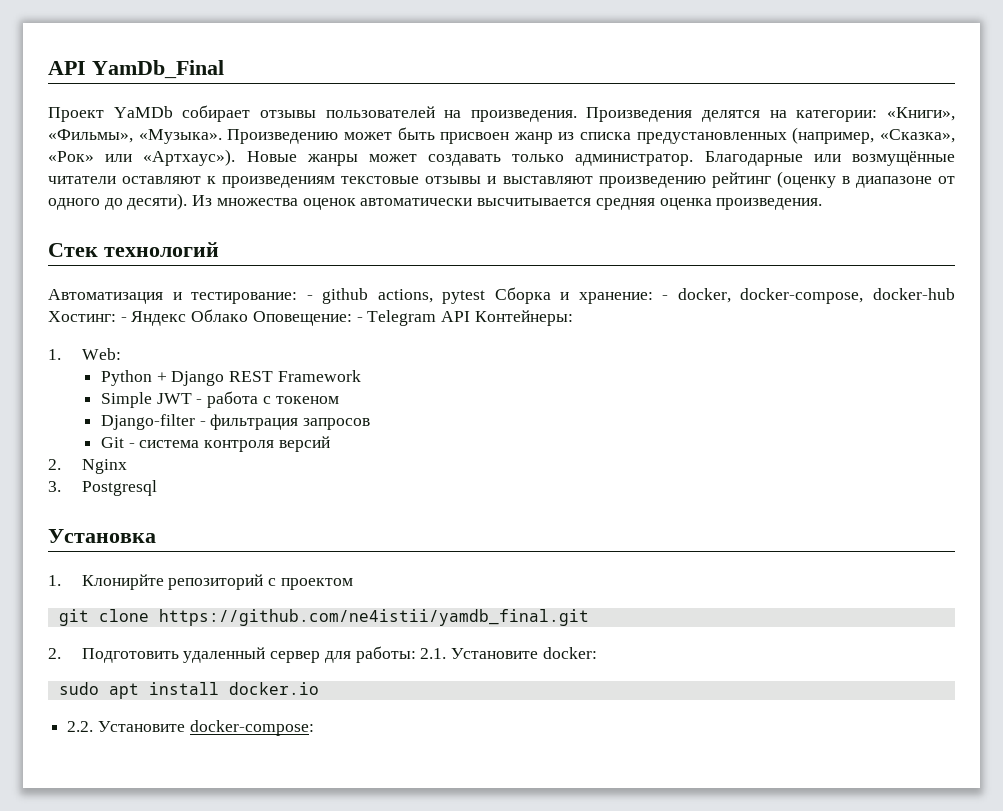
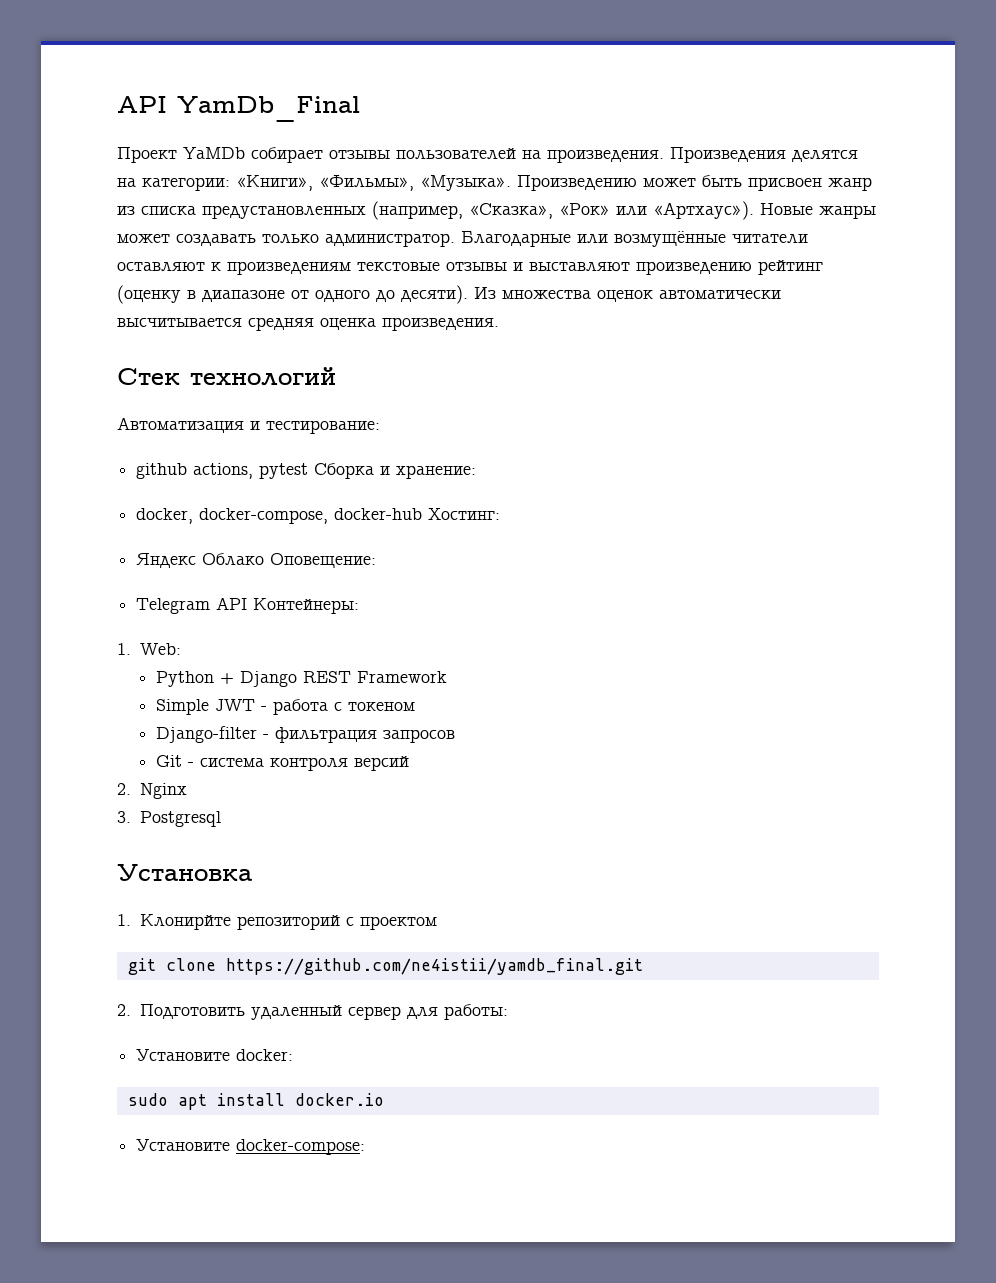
[306,295,313,300] - -> (380, 427) //
[662,295,669,300] - -> (477, 472) //
[120,317,127,322] - -> (501, 514) //
[356,317,363,322] - -> (377, 560) //
[420,648,447,659] 2.1. -> (508, 1012) //
[67,721,94,732] 2.2. -> (384, 1099) none

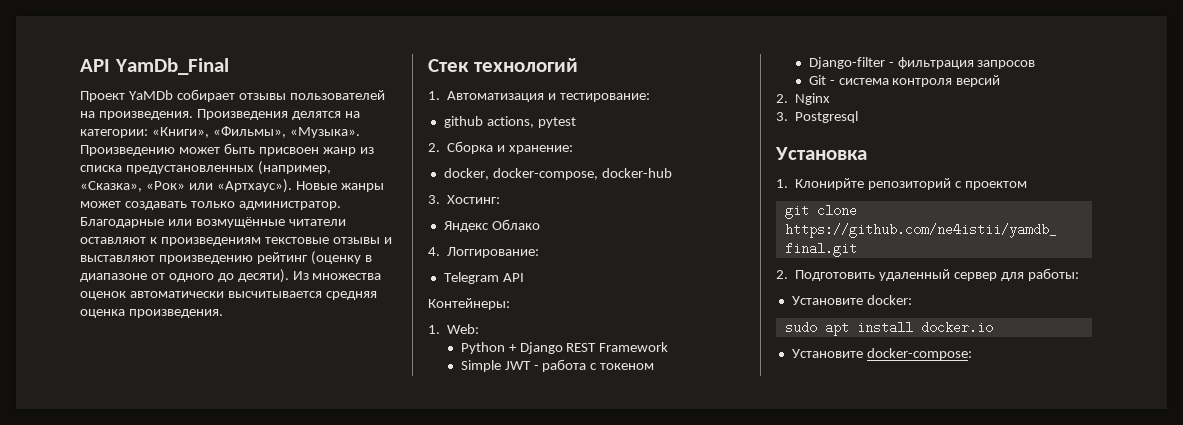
(336, 376) none -> [428,91,440,100] 1.
(309, 471) none -> [428,143,440,152] // 2.
(423, 514) none -> [428,195,440,204] // 3.
[270,553,377,568] Оповещение: -> [428,247,540,258] // 4. Логгирование:
(248, 603) none -> (524, 277) //

